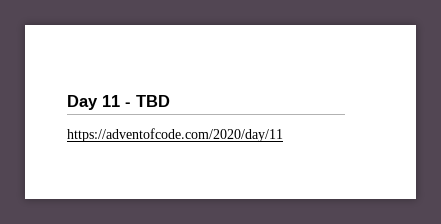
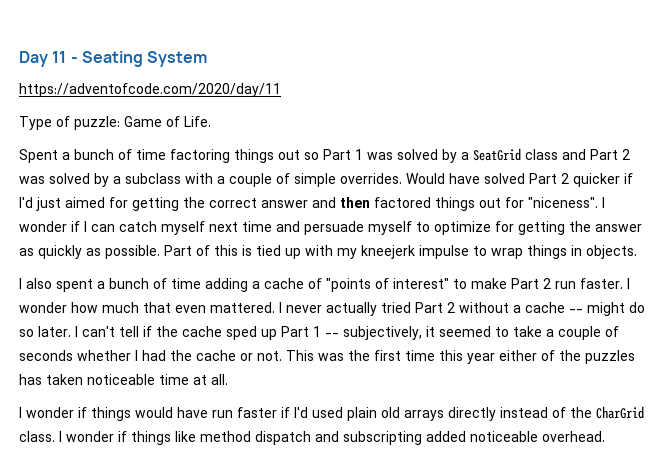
[136,95,170,107] TBD -> [81,51,208,67] Seating System
(283, 135) none -> [19,116,211,130] [19,148,630,163] [19,173,633,187] [19,197,605,211] [19,221,642,235] [19,245,637,259] [19,278,630,292] [19,302,645,316] [19,326,619,340] [19,350,635,364] [19,374,228,385] [19,406,644,421] [19,431,605,445] // Type of puzzle: Game of Life. // Spent a bunch of time factoring things out so Part 1 was solved by a SeatGrid class and Part 2 was solved by a subclass with a couple of simple overrides. Would have solved Part 2 quicker if I'd just aimed for getting the correct answer and then factored things out for "niceness". I wonder if I can catch myself next time and persuade myself to optimize for getting the answer as quickly as possible. Part of this is tied up with my kneejerk impulse to wrap things in objects. // I also spent a bunch of time adding a cache of "points of interest" to make Part 2 run faster. I wonder how much that even mattered. I never actually tried Part 2 without a cache -- might do so later. I can't tell if the cache sped up Part 1 -- subjectively, it seemed to take a couple of seconds whether I had the cache or not. This was the first time this year either of the puzzles has taken noticeable time at all. // I wonder if things would have run faster if I'd used plain old arrays directly instead of the CharGrid class. I wonder if things like method dispatch and subscripting added noticeable overhead.

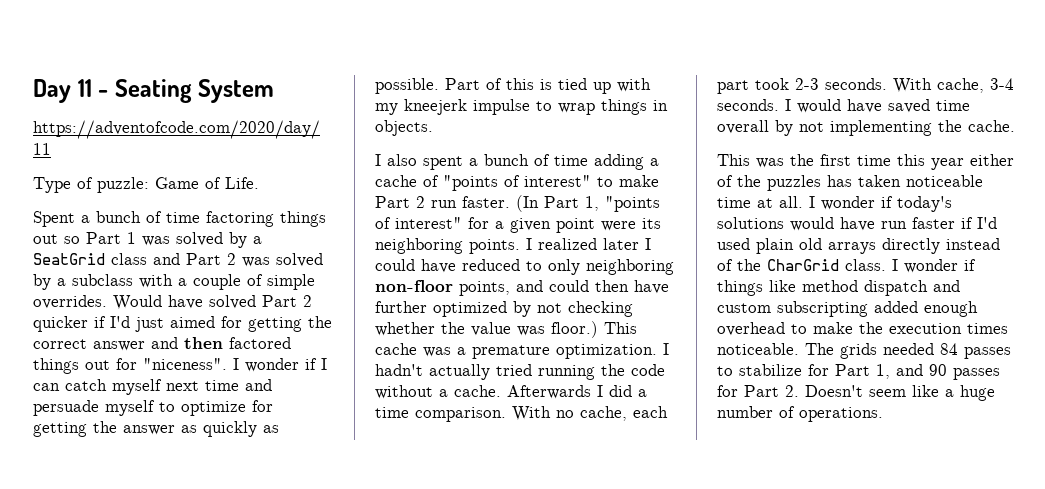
[627,278,630,289] [19,302,645,316] [19,326,619,340] [19,350,282,361] I wonder how much that even mattered. I never actually tried Part 2 without a cache -- might do so later. I can't tell if the cache sped up Part 1 -- subjectively, it seemed to take a couple of seconds whether I had the cache or not. -> [516,195,660,212] [375,217,661,233] [375,238,651,254] [375,259,674,275] [375,280,669,296] [375,301,633,317] [375,321,637,338] [375,343,669,359] [375,364,665,380] [375,385,647,399] [375,406,668,422] [717,78,1014,94] [717,99,970,113] [717,120,1015,136] (In Part 1, "points of interest" for a given point were its neighboring points. I realized later I could have reduced to only neighboring non-floor points, and could then have further optimized by not checking whether the value was floor.) This cache was a premature optimization. I hadn't actually tried running the code without a cache. Afterwards I did a time comparison. With no cache, each part took 2-3 seconds. With cache, 3-4 seconds. I would have saved time overall by not implementing the cache. //
[19,407,131,421] // I wonder if things -> [809,196,952,212] [717,217,784,229] I wonder if today's solutions
(339, 436) none -> [717,303,771,313] custom
[470,431,605,442] noticeable overhead. -> [924,301,978,317] [717,322,1008,336] [717,343,1011,359] [717,364,1000,380] [717,385,995,401] [717,406,883,422] enough overhead to make the execution times noticeable. The grids needed 84 passes to stabilize for Part 1, and 90 passes for Part 2. Doesn't seem like a huge number of operations.

